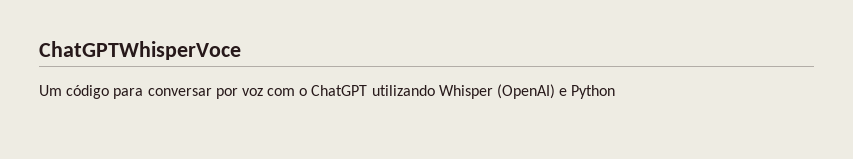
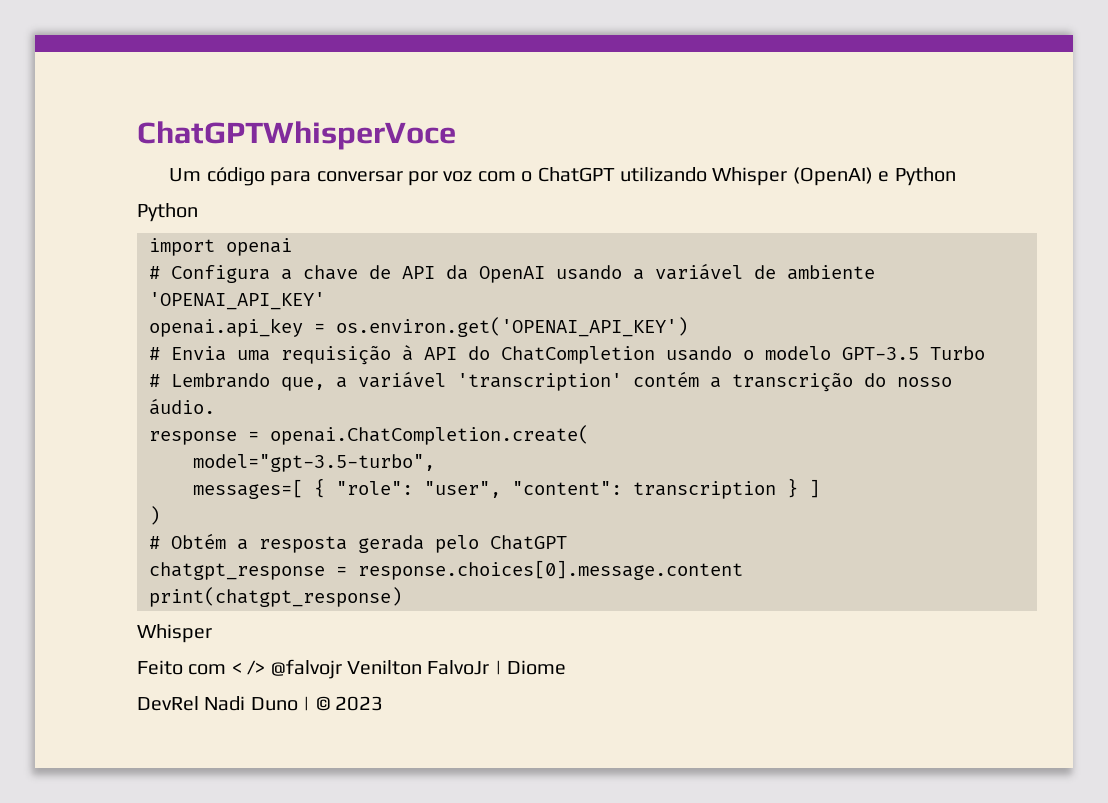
(616, 92) none -> [137,203,198,222] [149,238,292,256] [149,263,875,283] [149,292,325,310] [149,317,688,337] [149,345,985,365] [149,371,952,392] [149,398,215,415] [149,425,589,445] [193,454,435,472] [193,478,820,499] [149,506,160,525] [149,533,567,553] [149,560,743,580] [149,587,402,607] [137,624,212,643] [137,659,567,679] [137,696,383,711] // Python // import openai // # Configura a chave de API da OpenAI usando a variável de ambiente 'OPENAI_API_KEY' // openai.api_key = os.environ.get('OPENAI_API_KEY') // # Envia uma requisição à API do ChatCompletion usando o modelo GPT-3.5 Turbo // # Lembrando que, a variável 'transcription' contém a transcrição do nosso áudio. // response = openai.ChatCompletion.create( // model="gpt-3.5-turbo", // messages=[ { "role": "user", "content": transcription } ] // ) // # Obtém a resposta gerada pelo ChatGPT // chatgpt_response = response.choices[0].message.content // print(chatgpt_response) // Whisper // Feito com < /> @falvojr Venilton FalvoJr | Diome // DevRel Nadi Duno | © 2023

